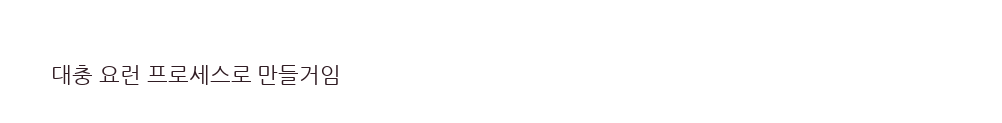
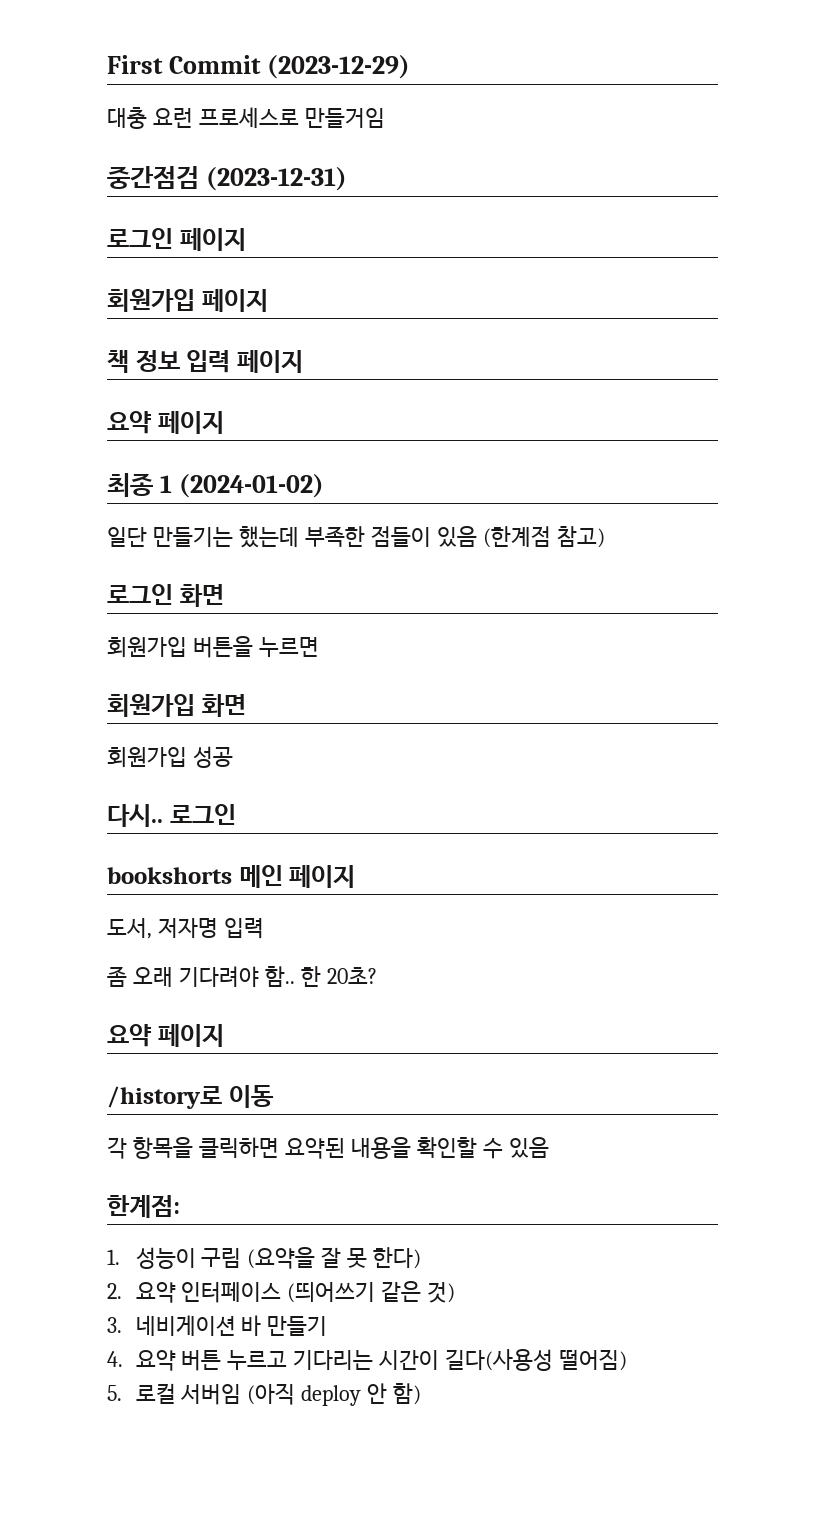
(51, 75) none -> [107,55,410,79] First Commit (2023-12-29) //
(342, 75) none -> [107,166,347,191] [107,228,246,251] [107,289,268,312] [107,350,303,373] [107,411,224,434] [107,473,324,498] [107,526,605,548] [107,584,224,607] [107,636,319,658] [107,694,246,717] [107,746,233,768] [107,804,236,827] [107,865,356,888] [107,918,264,939] [107,966,377,988] [107,1024,224,1047] [107,1085,274,1109] [107,1137,549,1159] [107,1195,180,1218] [107,1247,422,1269] [107,1281,456,1303] [107,1315,328,1336] [107,1349,628,1371] [107,1383,422,1406] // 중간점검 (2023-12-31) // 로그인 페이지 // 회원가입 페이지 // 책 정보 입력 페이지 // 요약 페이지 // 최종 1 (2024-01-02) // 일단 만들기는 했는데 부족한 점들이 있음 (한계점 참고) // 로그인 화면 // 회원가입 버튼을 누르면 // 회원가입 화면 // 회원가입 성공 // 다시.. 로그인 // bookshorts 메인 페이지 // 도서, 저자명 입력 // 좀 오래 기다려야 함.. 한 20초? // 요약 페이지 // /history로 이동 // 각 항목을 클릭하면 요약된 내용을 확인할 수 있음 // 한계점: // 1. 성능이 구림 (요약을 잘 못 한다) // 2. 요약 인터페이스 (띄어쓰기 같은 것) // 3. 네비게이션 바 만들기 // 4. 요약 버튼 누르고 기다리는 시간이 길다(사용성 떨어짐) // 5. 로컬 서버임 (아직 deploy 안 함)

